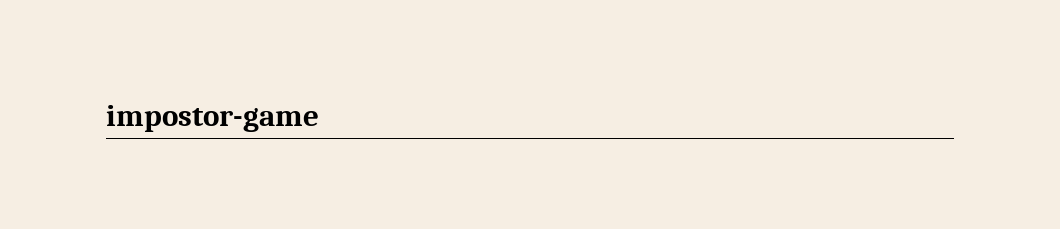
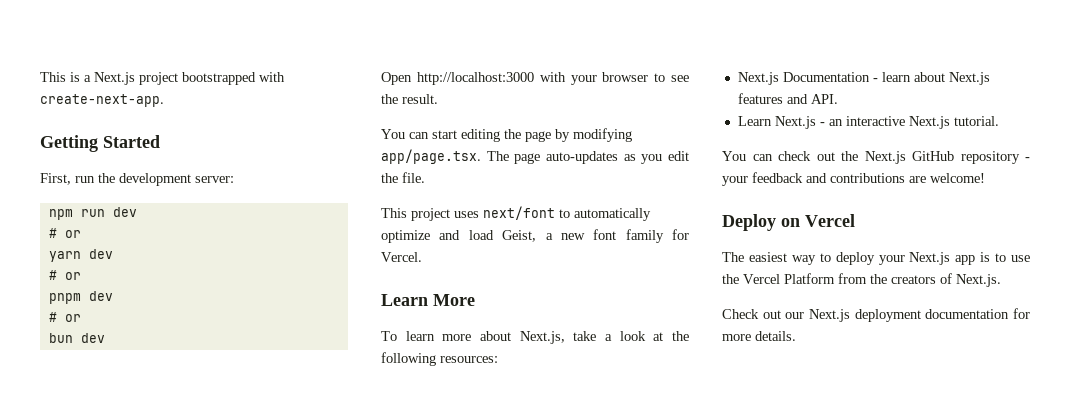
[106,105,319,132] impostor-game -> [40,72,285,85] [40,94,164,107] [40,135,160,152] [40,173,234,186] [48,207,137,220] [48,228,81,238] [48,249,113,262] [48,270,81,280] [48,291,113,304] [48,312,81,322] [48,333,105,343] [381,72,689,85] [381,94,438,104] [381,128,632,142] [381,149,689,164] [381,172,425,183] [381,206,651,221] [381,229,689,243] [381,252,422,262] [381,294,475,306] [381,331,689,344] [381,352,498,366] [737,72,990,85] [737,93,838,104] [737,116,999,129] [722,151,1030,164] [722,172,985,186] [722,214,855,231] [722,252,1030,265] [722,273,1001,287] [722,308,1030,322] [722,331,796,341] This is a Next.js project bootstrapped with create-next-app. // Getting Started // First, run the development server: // npm run dev // # or // yarn dev // # or // pnpm dev // # or // bun dev // Open http://localhost:3000 with your browser to see the result. // You can start editing the page by modifying app/page.tsx. The page auto-updates as you edit the file. // This project uses next/font to automatically optimize and load Geist, a new font family for Vercel. // Learn More // To learn more about Next.js, take a look at the following resources: // Next.js Documentation - learn about Next.js features and API. // Learn Next.js - an interactive Next.js tutorial. // You can check out the Next.js GitHub repository - your feedback and contributions are welcome! // Deploy on Vercel // The easiest way to deploy your Next.js app is to use the Vercel Platform from the creators of Next.js. // Check out our Next.js deployment documentation for more details.

